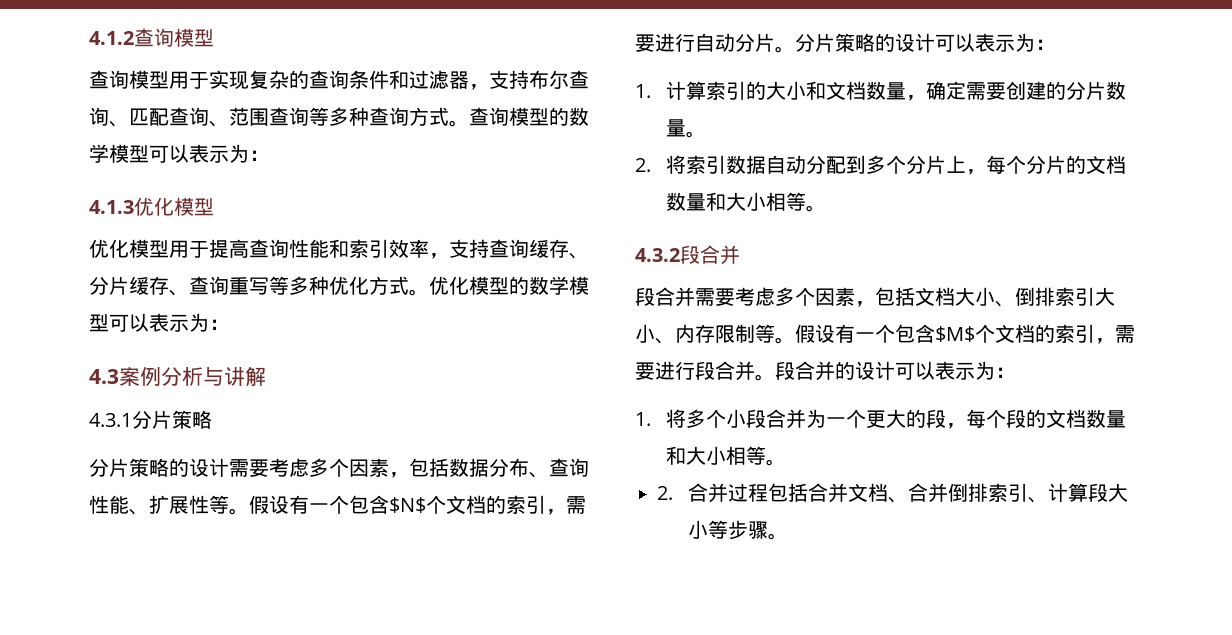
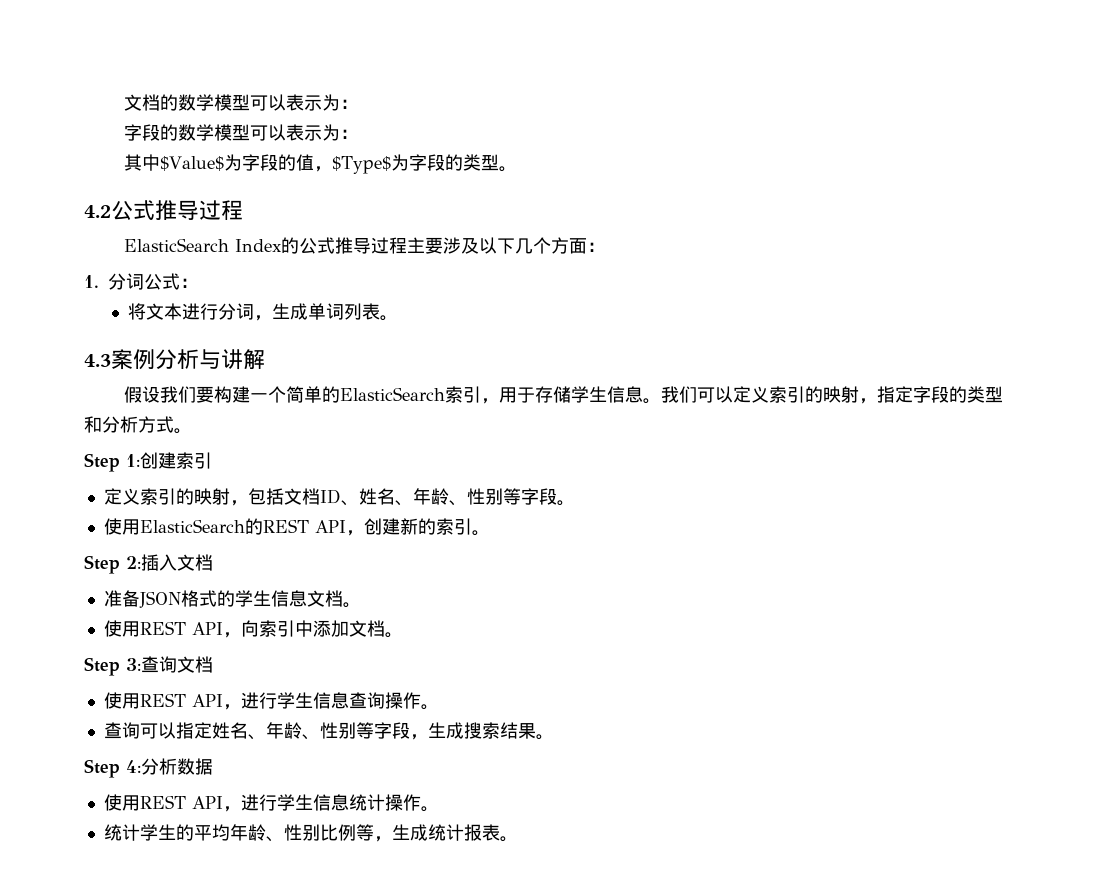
[89,28,214,47] [89,70,589,90] [89,107,589,127] [89,144,269,163] [89,197,214,216] [89,239,589,259] [89,276,589,296] [89,313,229,332] 4.1.2查询模型 // 查询模型用于实现复杂的查询条件和过滤器，支持布尔查询、匹配查询、范围查询等多种查询方式。查询模型的数学模型可以表示为： // 4.1.3优化模型 // 优化模型用于提高查询性能和索引效率，支持查询缓存、分片缓存、查询重写等多种优化方式。优化模型的数学模型可以表示为： -> [124,94,359,111] [124,124,359,141] [124,154,518,174] [84,200,243,220] [124,237,606,254] [84,273,199,290] [128,303,399,321] 文档的数学模型可以表示为： // 字段的数学模型可以表示为： // 其中$Value$为字段的值，$Type$为字段的类型。 // 4.2公式推导过程 // ElasticSearch Index的公式推导过程主要涉及以下几个方面： // 1.分词公式： // 将文本进行分词，生成单词列表。
[89,410,212,429] [89,458,589,478] [89,495,586,515] [635,33,1055,53] [635,81,1126,101] [665,119,706,138] [635,155,1126,175] [665,192,826,212] [635,245,740,265] [635,287,1115,307] [635,324,1135,344] [635,361,1015,381] [635,409,1126,429] [665,446,786,466] [657,483,1128,503] [687,520,768,540] 4.3.1分片策略 // 分片策略的设计需要考虑多个因素，包括数据分布、查询性能、扩展性等。假设有一个包含$N$个文档的索引，需要进行自动分片。分片策略的设计可以表示为： // 1.计算索引的大小和文档数量，确定需要创建的分片数量。 // 2.将索引数据自动分配到多个分片上，每个分片的文档数量和大小相等。 // 4.3.2段合并 // 段合并需要考虑多个因素，包括文档大小、倒排索引大小、内存限制等。假设有一个包含$M$个文档的索引，需要进行段合并。段合并的设计可以表示为： // 1.将多个小段合并为一个更大的段，每个段的文档数量和大小相等。 // 2.合并过程包括合并文档、合并倒排索引、计算段大小等步骤 -> [124,386,1004,404] [84,416,192,434] [84,452,212,472] [103,488,575,506] [103,518,490,536] [84,554,213,574] [103,590,361,608] [103,620,403,638] [84,656,213,676] [103,692,439,710] [103,722,554,740] [84,758,213,778] [103,794,439,812] [103,824,500,842] 假设我们要构建一个简单的ElasticSearch索引，用于存储学生信息。我们可以定义索引的映射，指定字段的类型和分析方式。 // Step 1:创建索引 // 定义索引的映射，包括文档ID、姓名、年龄、性别等字段。 // 使用ElasticSearch的REST API，创建新的索引。 // Step 2:插入文档 // 准备JSON格式的学生信息文档。 // 使用REST API，向索引中添加文档。 // Step 3:查询文档 // 使用REST API，进行学生信息查询操作。 // 查询可以指定姓名、年龄、性别等字段，生成搜索结果。 // Step 4:分析数据 // 使用REST API，进行学生信息统计操作。 // 统计学生的平均年龄、性别比例等，生成统计报表

